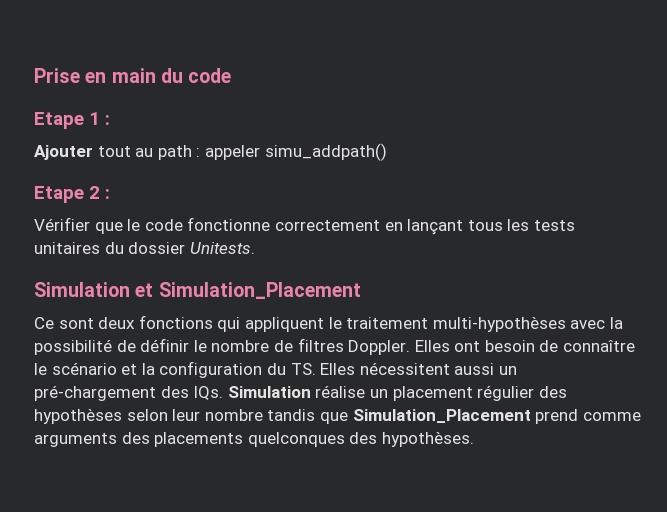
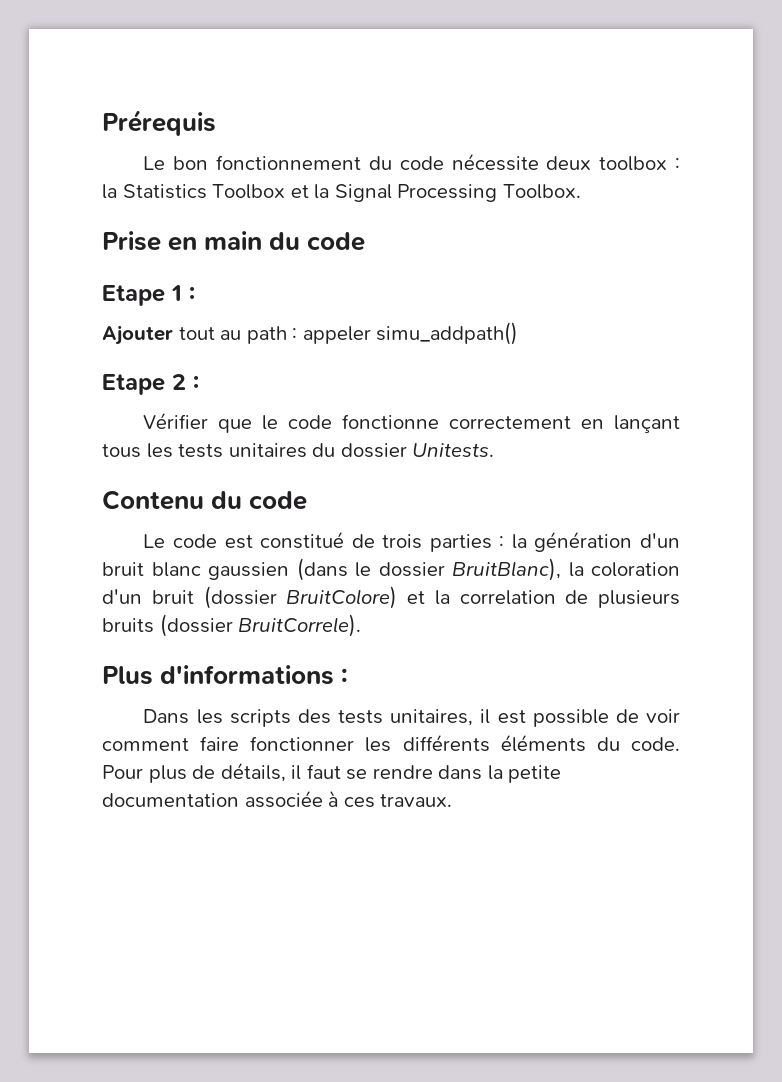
(34, 75) none -> [102,109,216,136] [143,153,681,171] [102,184,581,202] Prérequis // Le bon fonctionnement du code nécessite deux toolbox : la Statistics Toolbox et la Signal Processing Toolbox. //
[34,282,361,299] [34,315,623,332] [34,338,636,355] [34,361,517,378] [34,385,567,401] [34,408,641,424] [34,431,474,447] Simulation et Simulation_Placement // Ce sont deux fonctions qui appliquent le traitement multi-hypothèses avec la possibilité de définir le nombre de filtres Doppler. Elles ont besoin de connaître le scénario et la configuration du TS. Elles nécessitent aussi un pré-chargement des IQs. Simulation réalise un placement régulier des hypothèses selon leur nombre tandis que Simulation_Placement prend comme arguments des placements quelconques des hypothèses. -> [102,490,308,510] [143,531,680,552] [102,558,680,581] [102,586,680,609] [102,614,362,637] [102,665,349,685] [143,709,680,727] [102,734,680,752] [102,762,562,783] [102,790,453,808] Contenu du code // Le code est constitué de trois parties : la génération d'un bruit blanc gaussien (dans le dossier BruitBlanc), la coloration d'un bruit (dossier BruitColore) et la correlation de plusieurs bruits (dossier BruitCorrele). // Plus d'informations : // Dans les scripts des tests unitaires, il est possible de voir comment faire fonctionner les différents éléments du code. Pour plus de détails, il faut se rendre dans la petite documentation associée à ces travaux.

